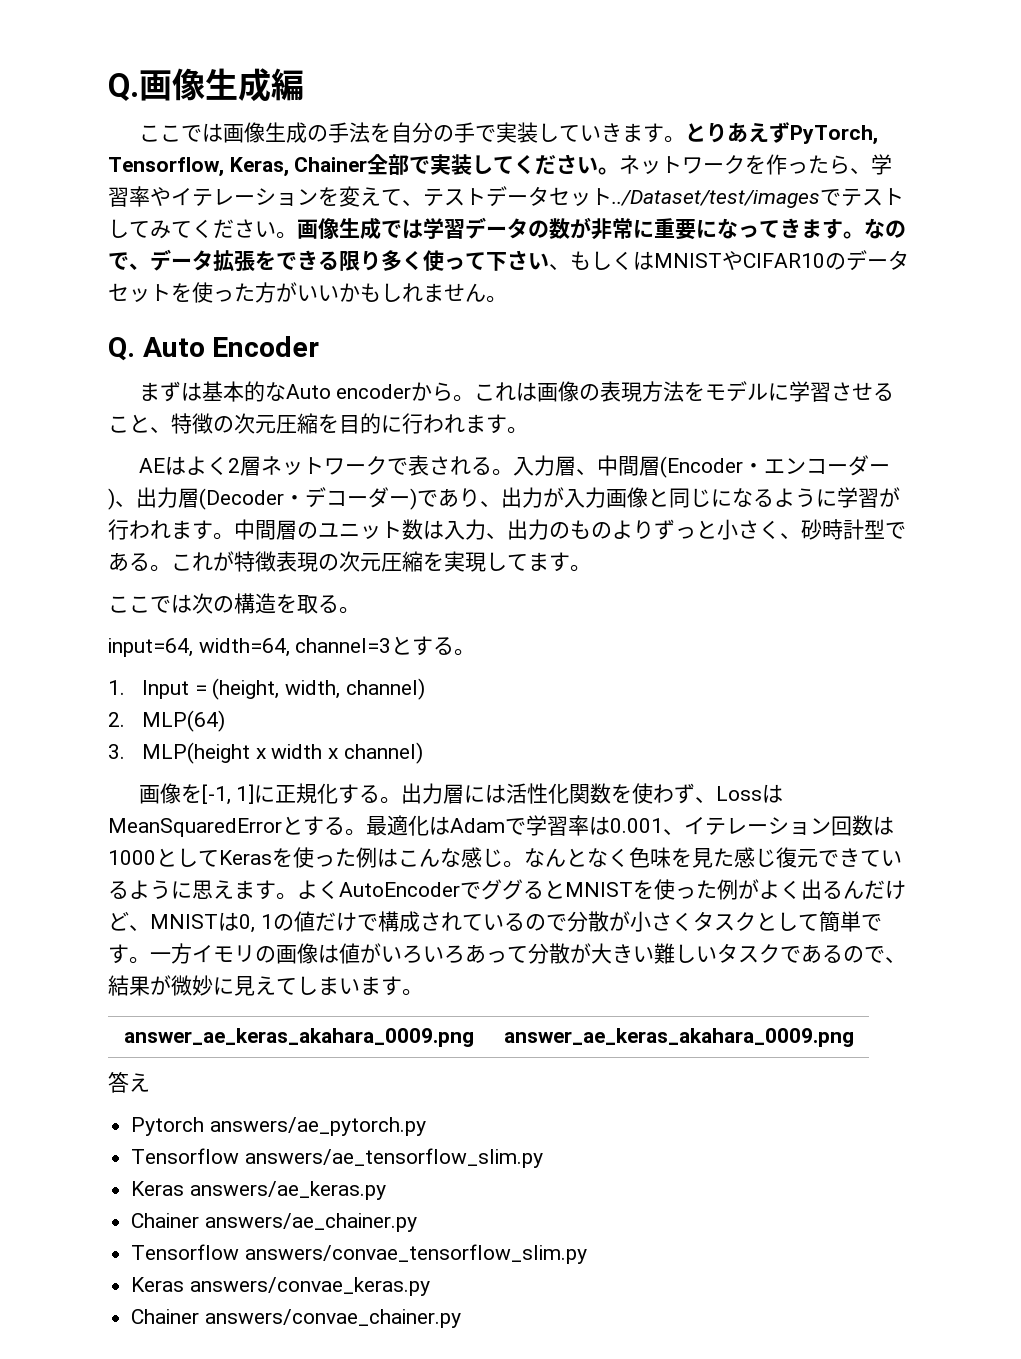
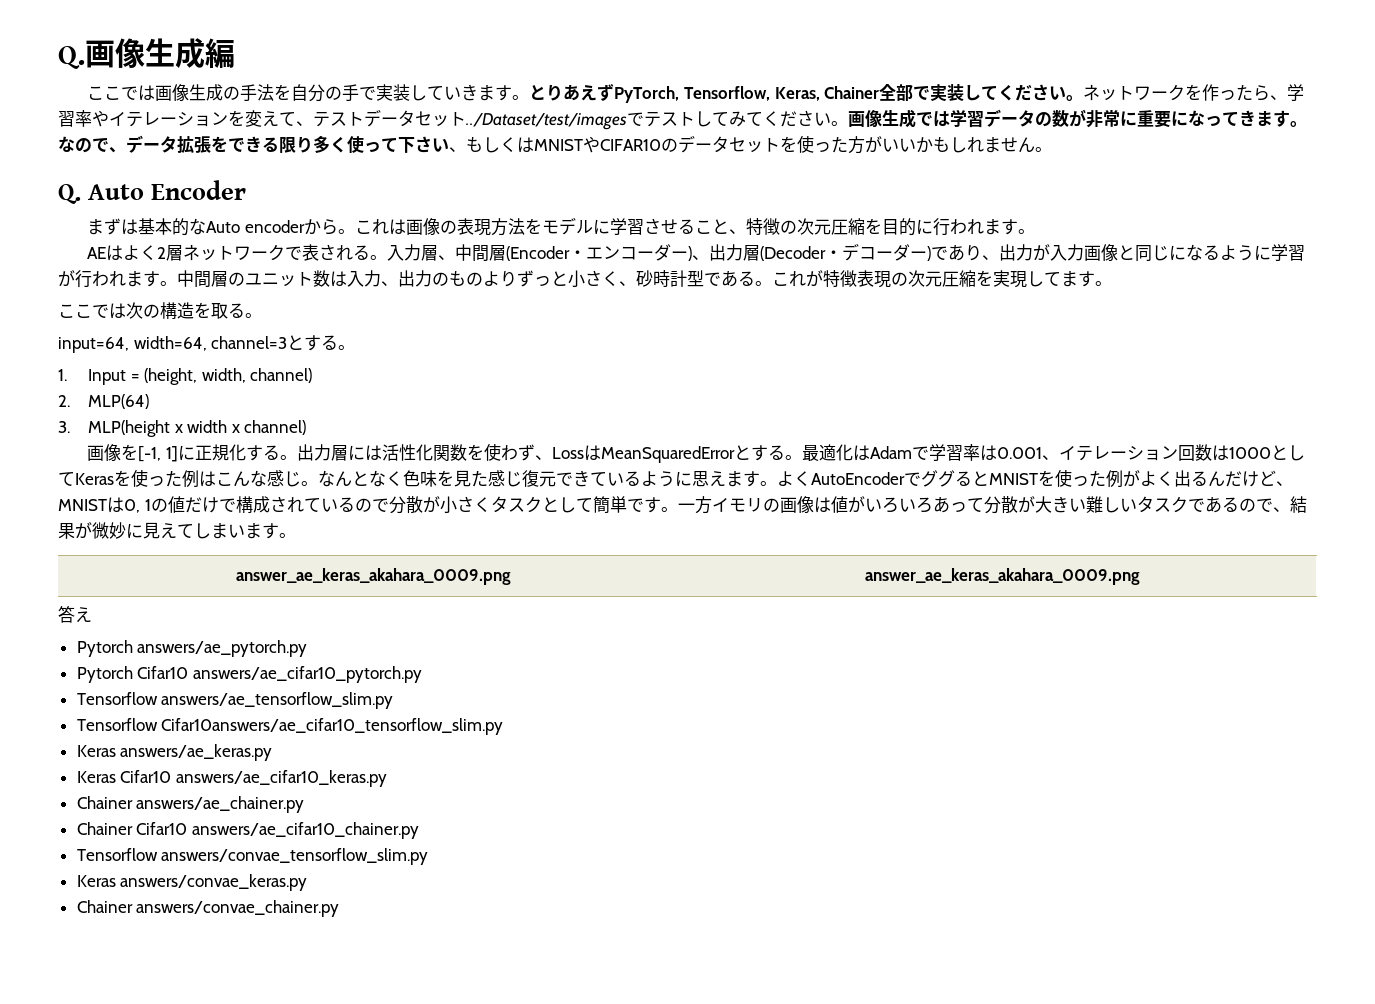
(426, 1126) none -> [76,666,422,683] // Pytorch Cifar10 answers/ae_cifar10_pytorch.py
(543, 1158) none -> [76,718,504,735] // Tensorflow Cifar10answers/ae_cifar10_tensorflow_slim.py
(386, 1190) none -> [76,770,387,787] // Keras Cifar10 answers/ae_cifar10_keras.py
(417, 1222) none -> [76,822,419,839] // Chainer Cifar10 answers/ae_cifar10_chainer.py

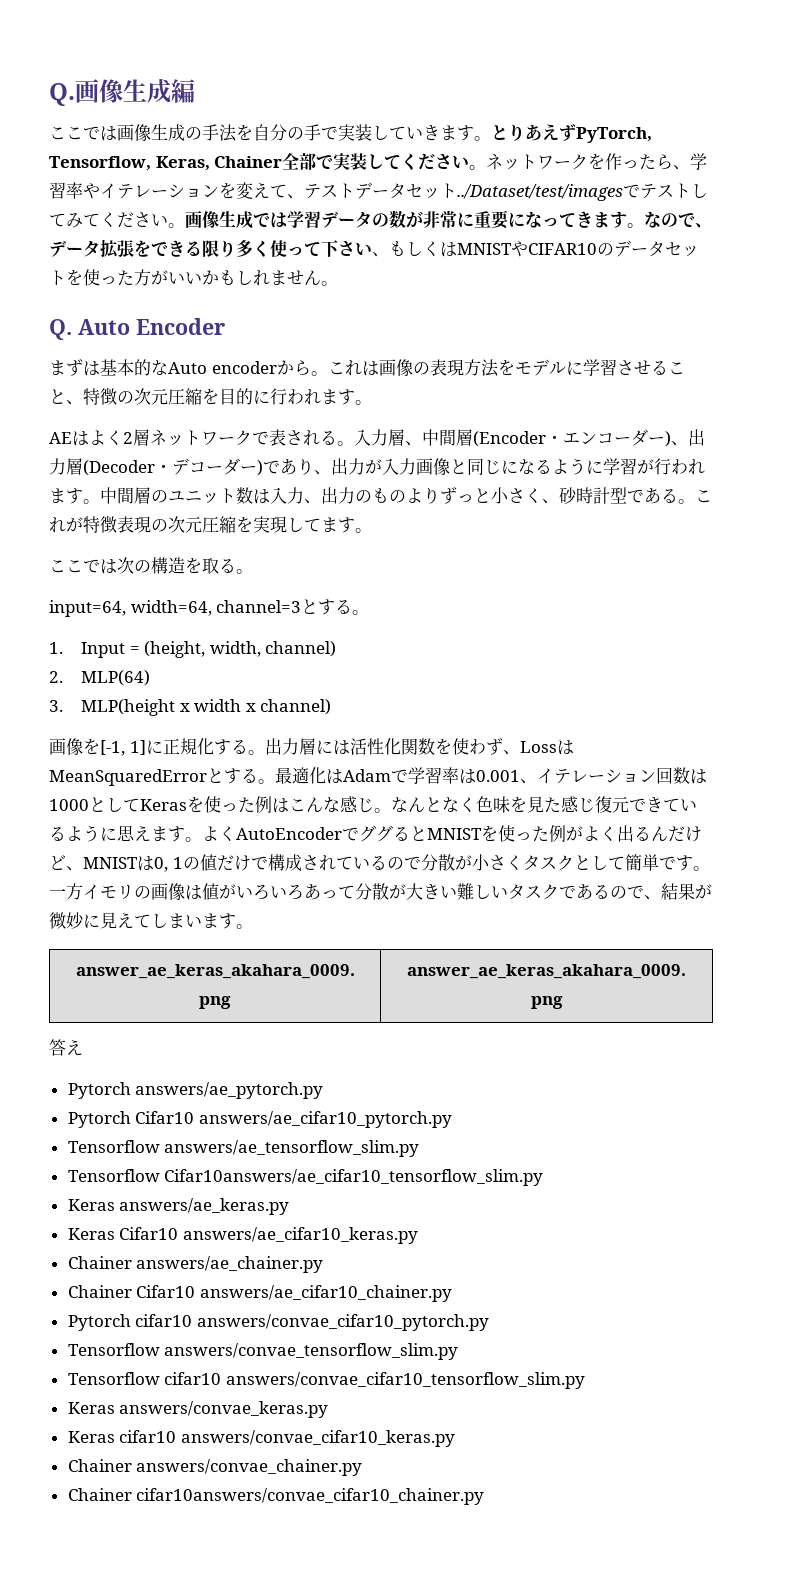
(419, 830) none -> [67,1314,489,1331] // Pytorch cifar10 answers/convae_cifar10_pytorch.py
(429, 856) none -> [67,1372,585,1389] // Tensorflow cifar10 answers/convae_cifar10_tensorflow_slim.py
(308, 882) none -> [67,1430,455,1447] // Keras cifar10 answers/convae_cifar10_keras.py
(340, 908) none -> [67,1488,485,1505] // Chainer cifar10answers/convae_cifar10_chainer.py

